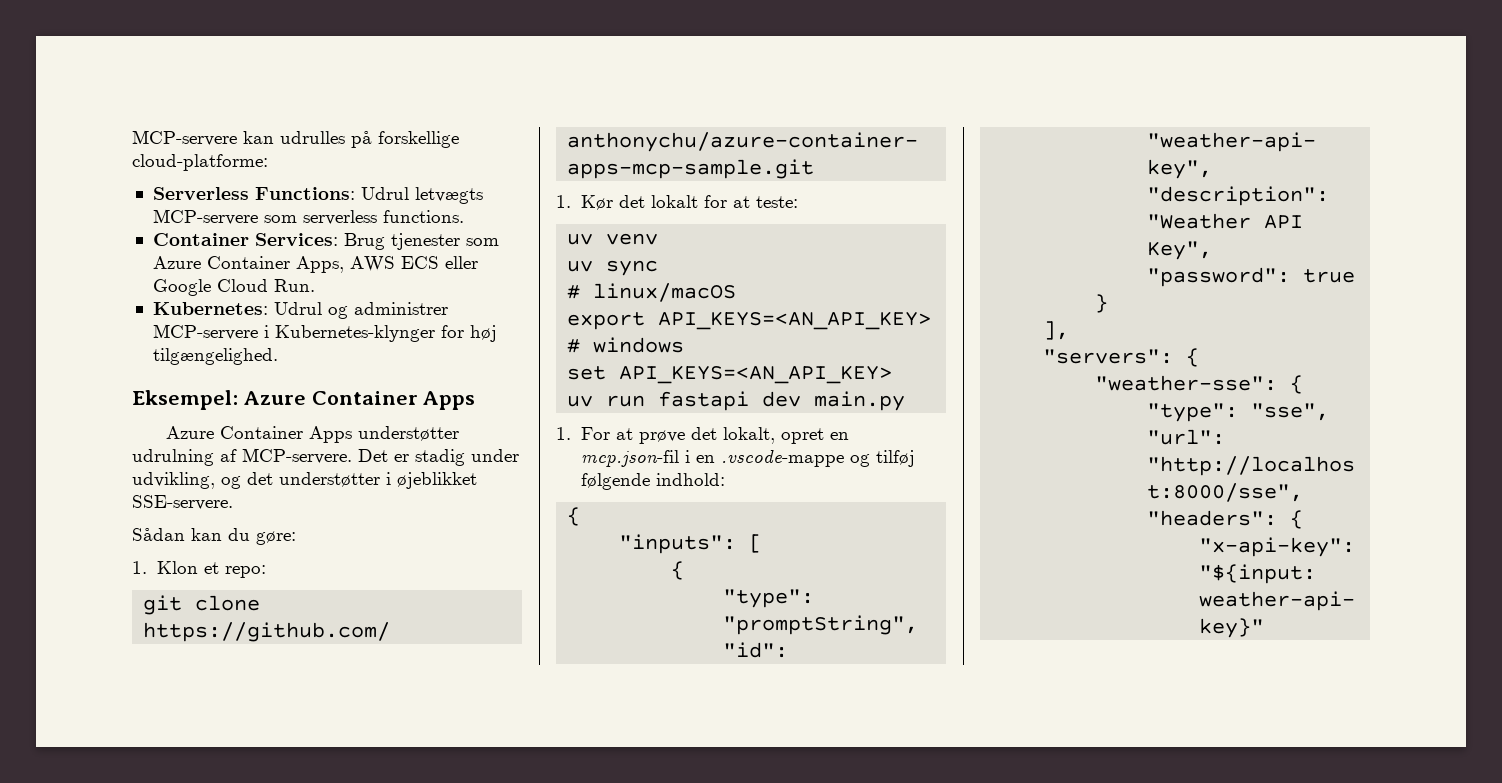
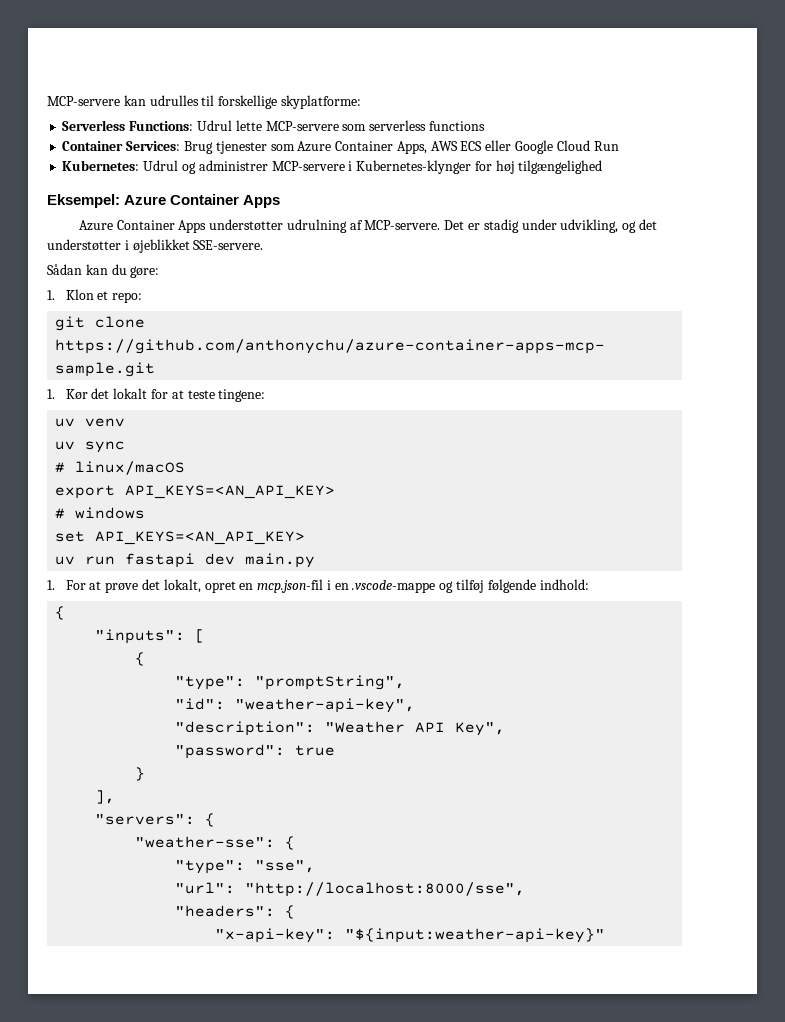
[351,131,459,148] [132,154,268,171] på forskellige cloud-platforme: -> [201,95,361,109] til forskellige skyplatforme:
[414,187,483,204] letvægts -> [235,120,262,131] lette
[382,210,464,223] functions. -> [428,121,485,131] functions
[273,279,315,292] Run. -> [593,141,619,151] Run
[152,348,278,365] tilgængelighed. -> [518,160,603,174] tilgængelighed
[755,196,798,208] teste: -> [187,389,266,402] teste tingene:

